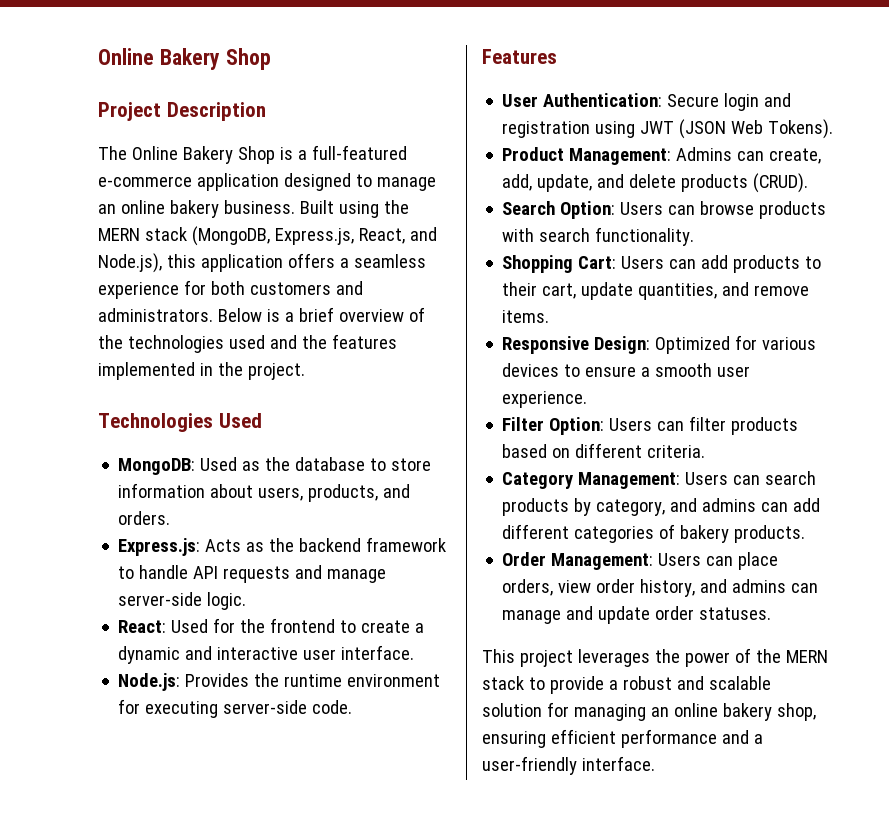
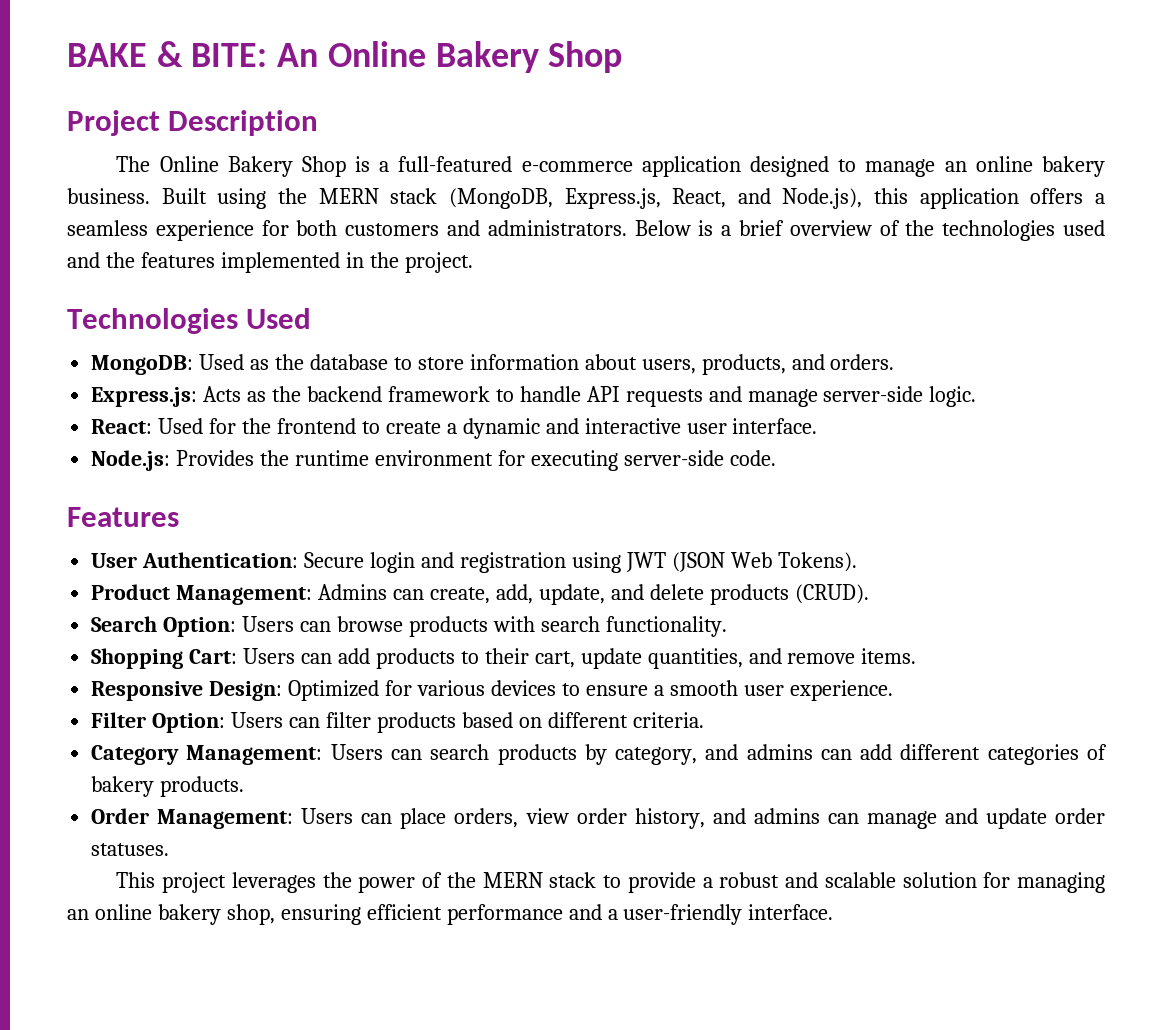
(98, 56) none -> [67,41,319,67] BAKE & BITE: An

